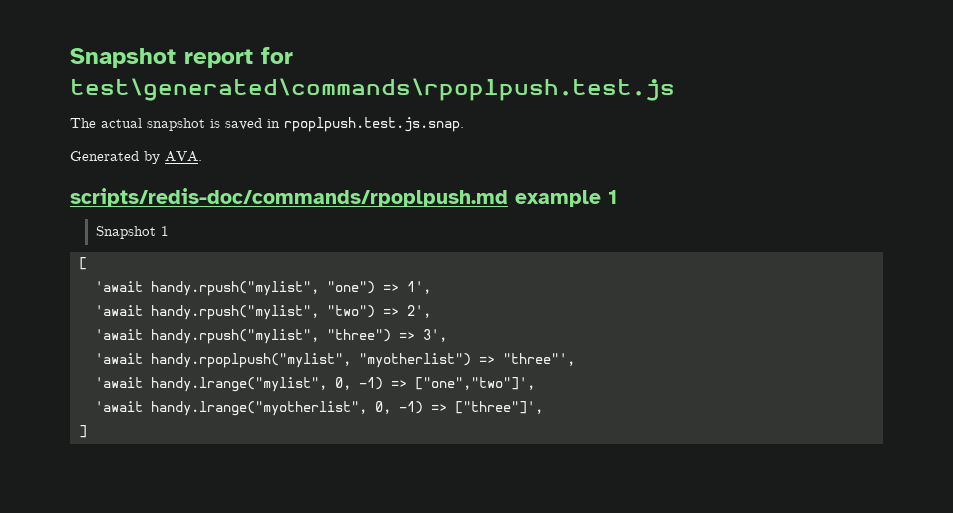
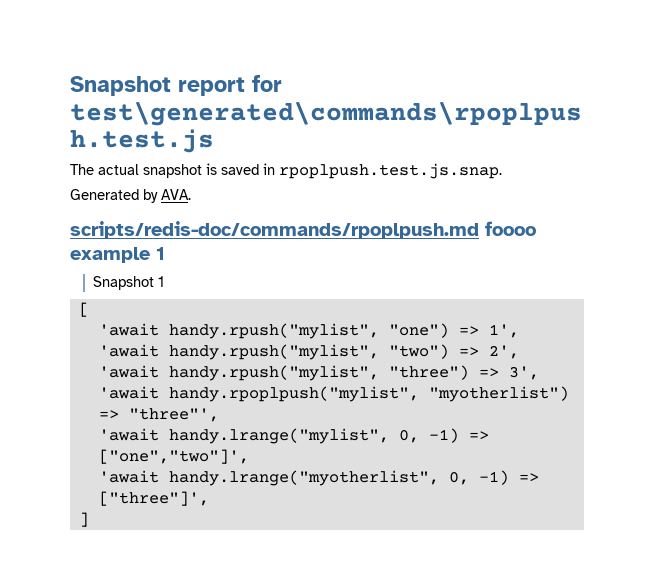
(508, 197) none -> [485,221,536,236] foooo

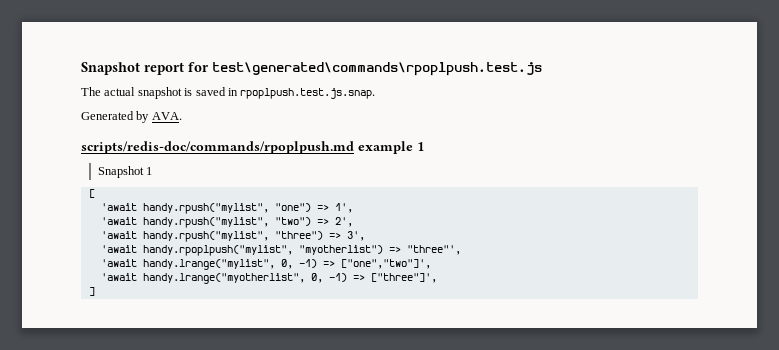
[485,221,536,236] foooo -> (354, 147) none

